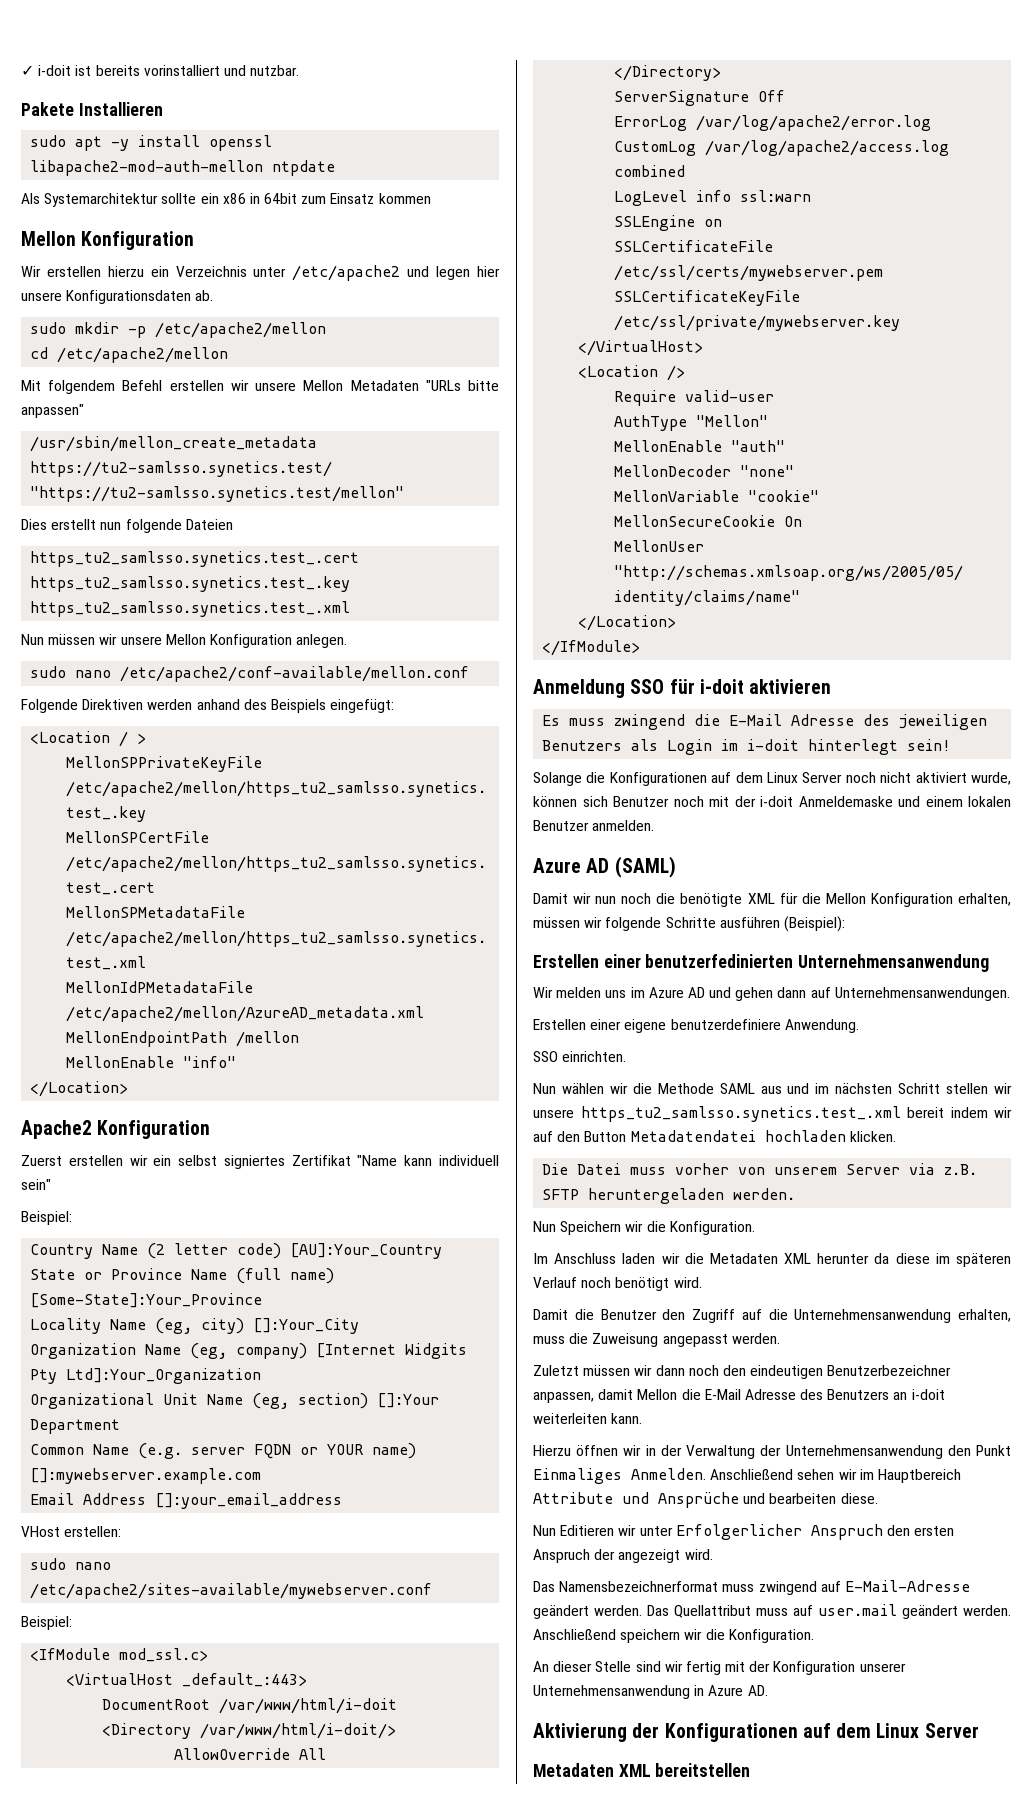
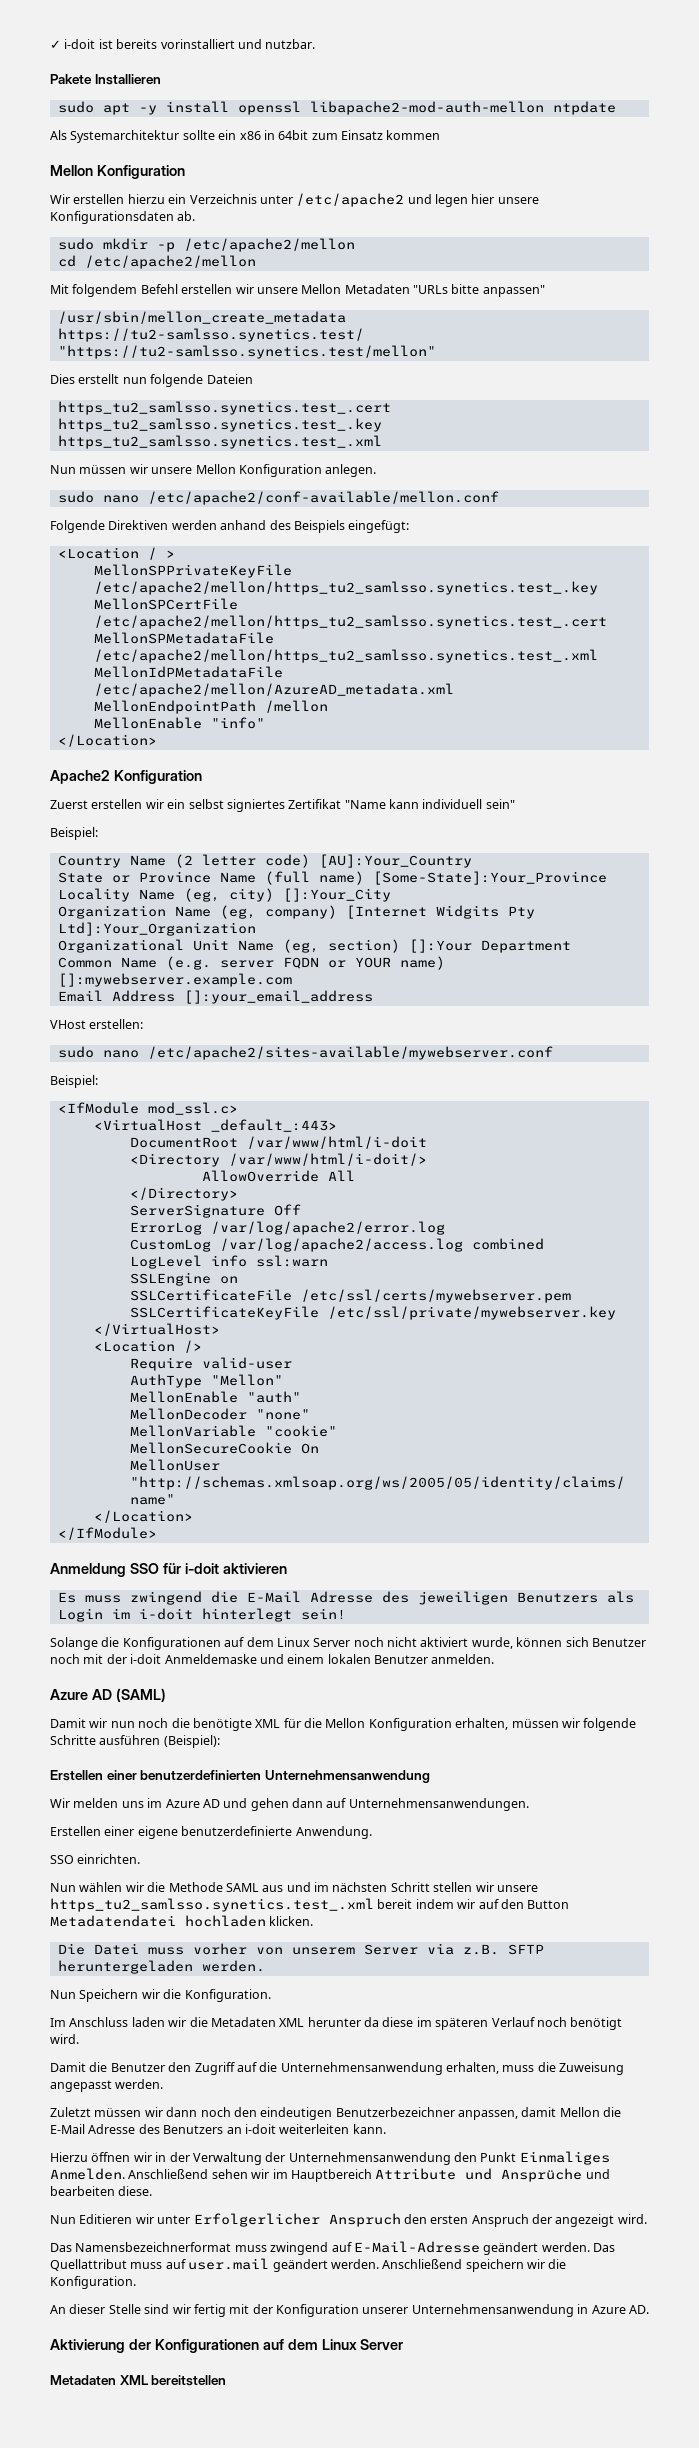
[645,954,794,968] benutzerfedinierten -> [140,1770,262,1780] benutzerdefinierten
[670,1019,781,1030] benutzerdefiniere -> [181,1826,293,1836] benutzerdefinierte

